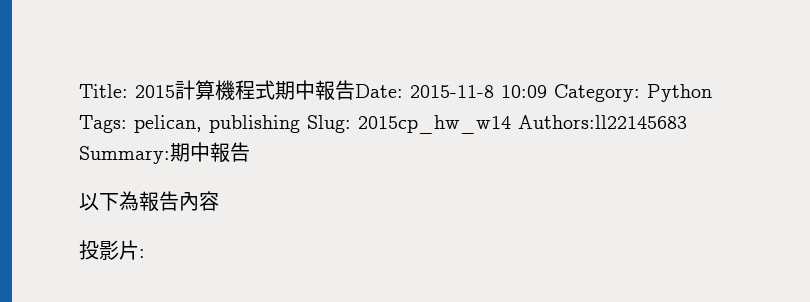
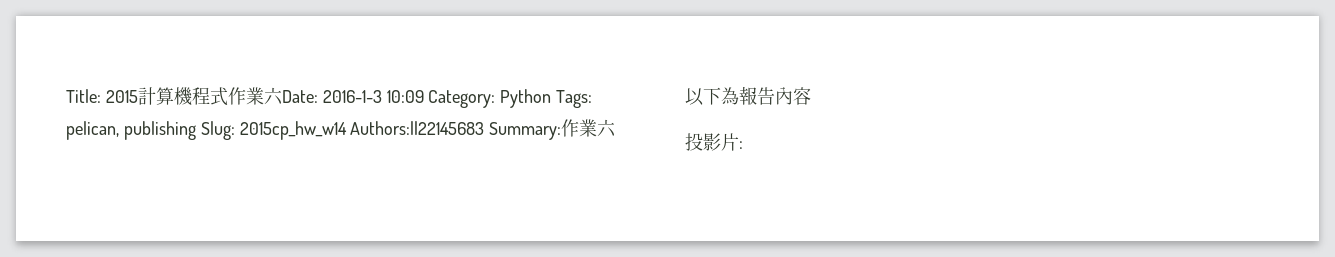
[275,80,494,101] 期中報告Date: 2015-11-8 -> [227,87,382,105] 作業六Date: 2016-1-3
[170,142,250,163] 期中報告 -> [561,119,617,137] 作業六

